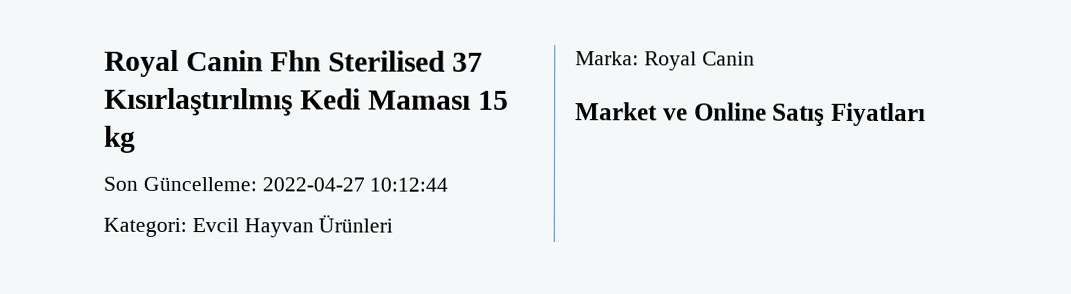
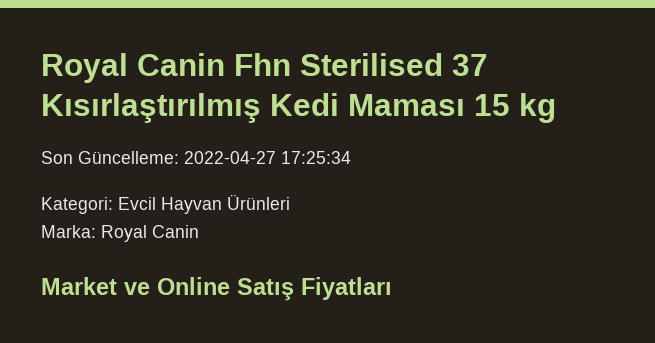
[369,177,449,192] 10:12:44 -> [281,151,351,164] 17:25:34

